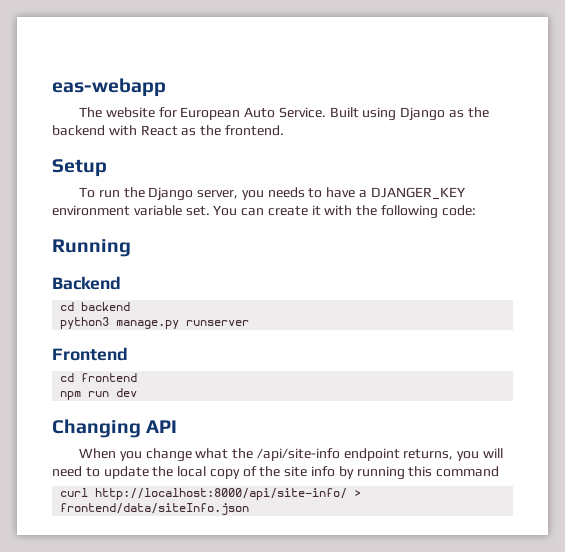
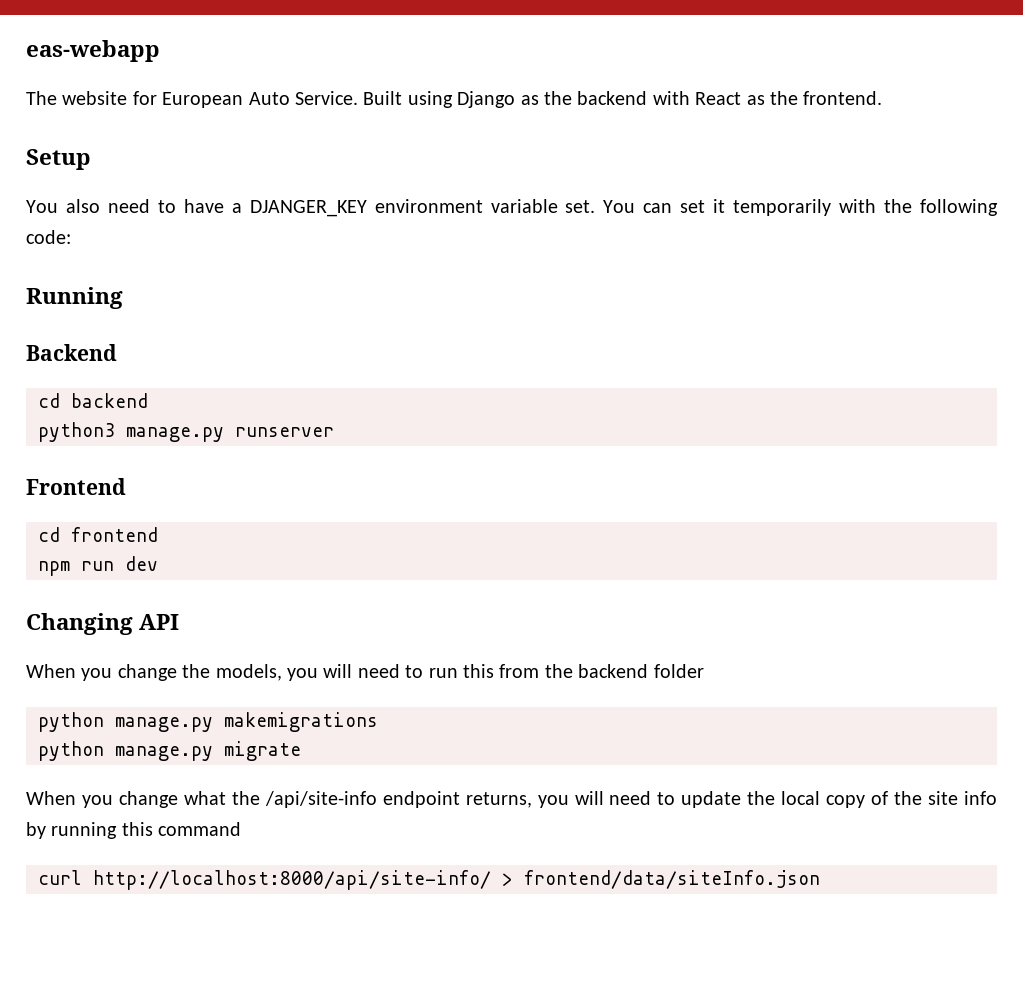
[79,187,305,201] To run the Django server, you needs -> [26,199,150,213] You also need
[267,205,321,216] create it -> [680,199,832,216] set it temporarily
(178, 426) none -> [26,664,704,681] [38,712,378,732] [38,741,301,761] // When you change the models, you will need to run this from the backend folder // python manage.py makemigrations // python manage.py migrate

